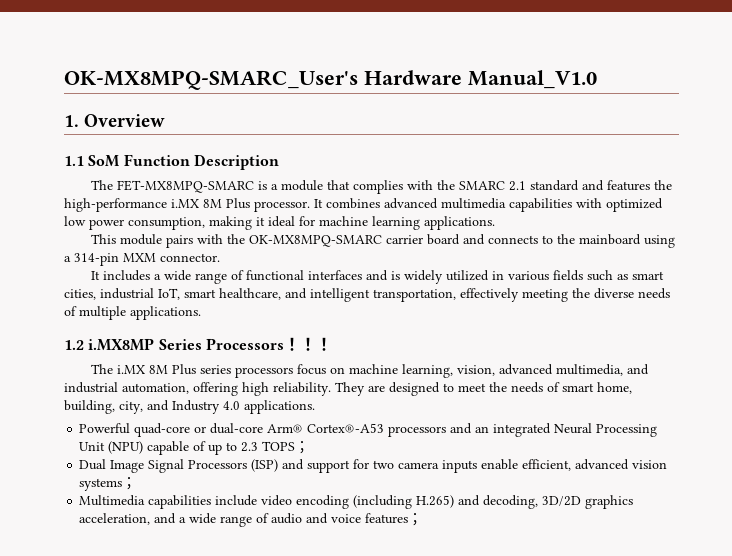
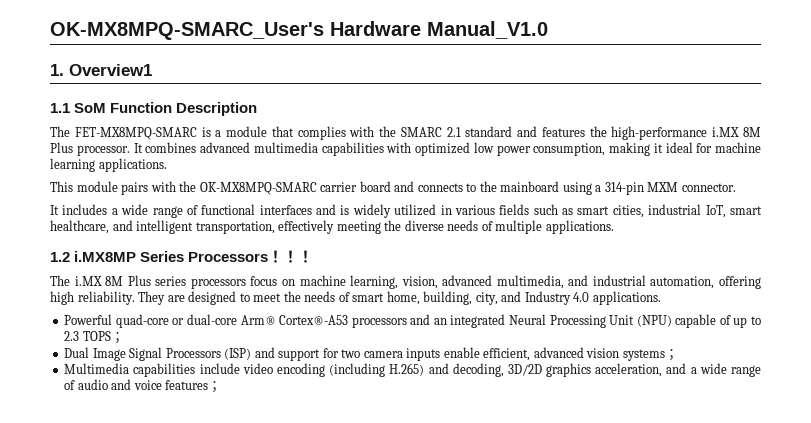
[84,114,166,127] Overview -> [69,64,152,76] Overview1

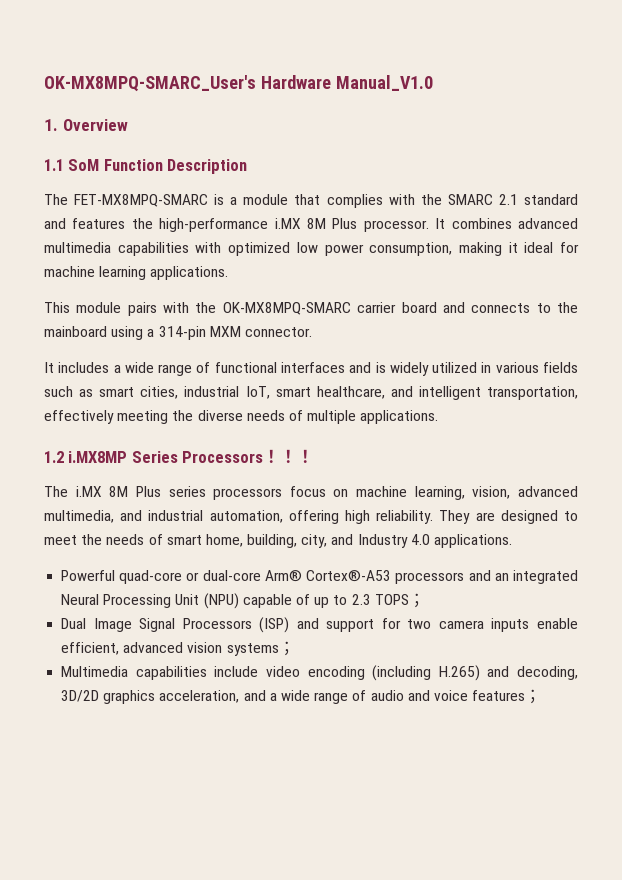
[69,64,152,76] Overview1 -> [62,119,128,131] Overview

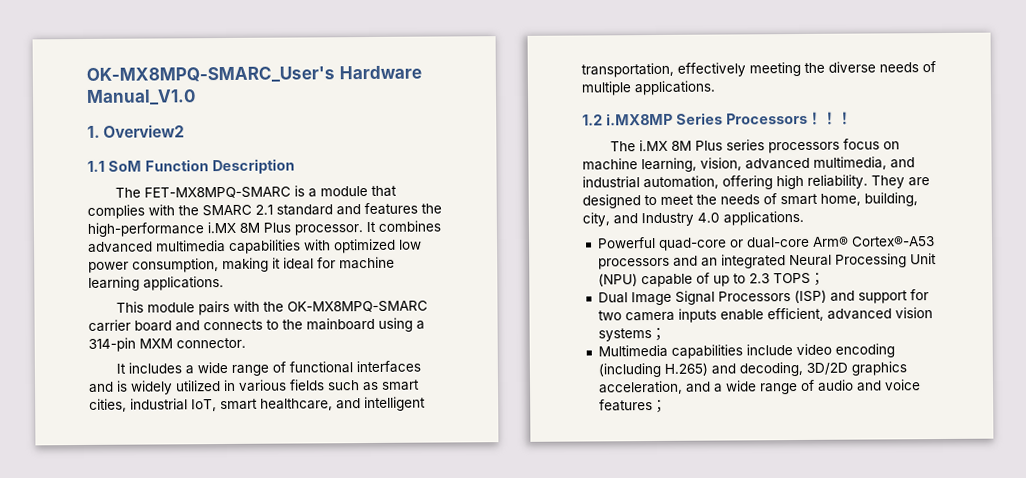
[62,119,128,131] Overview -> [103,124,186,138] Overview2

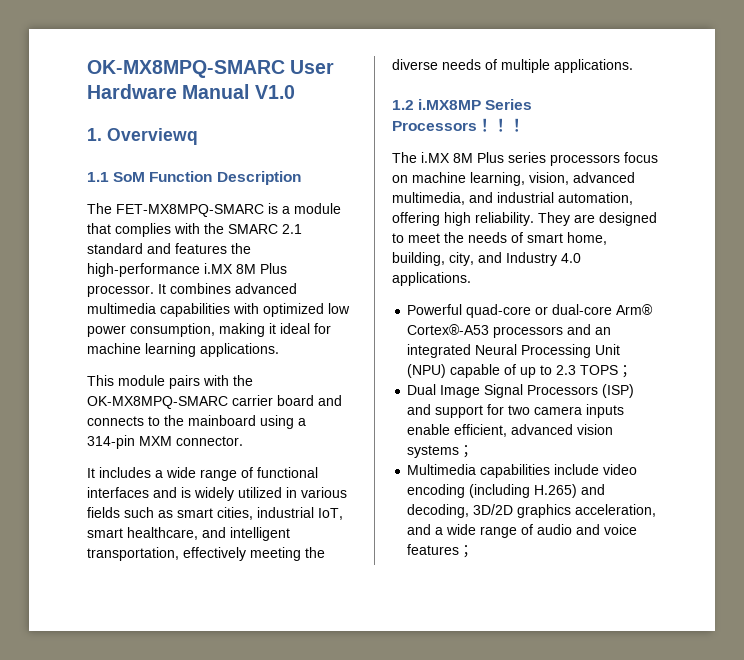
[86,65,422,83] [86,89,196,105] OK-MX8MPQ-SMARC_User's Hardware Manual_V1.0 -> [87,60,335,78] [87,84,295,99] OK-MX8MPQ-SMARC User Hardware Manual V1.0
[103,124,186,138] Overview2 -> [107,128,198,145] Overviewq

